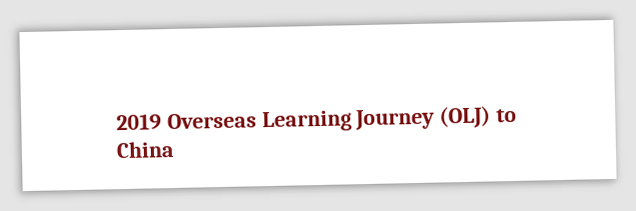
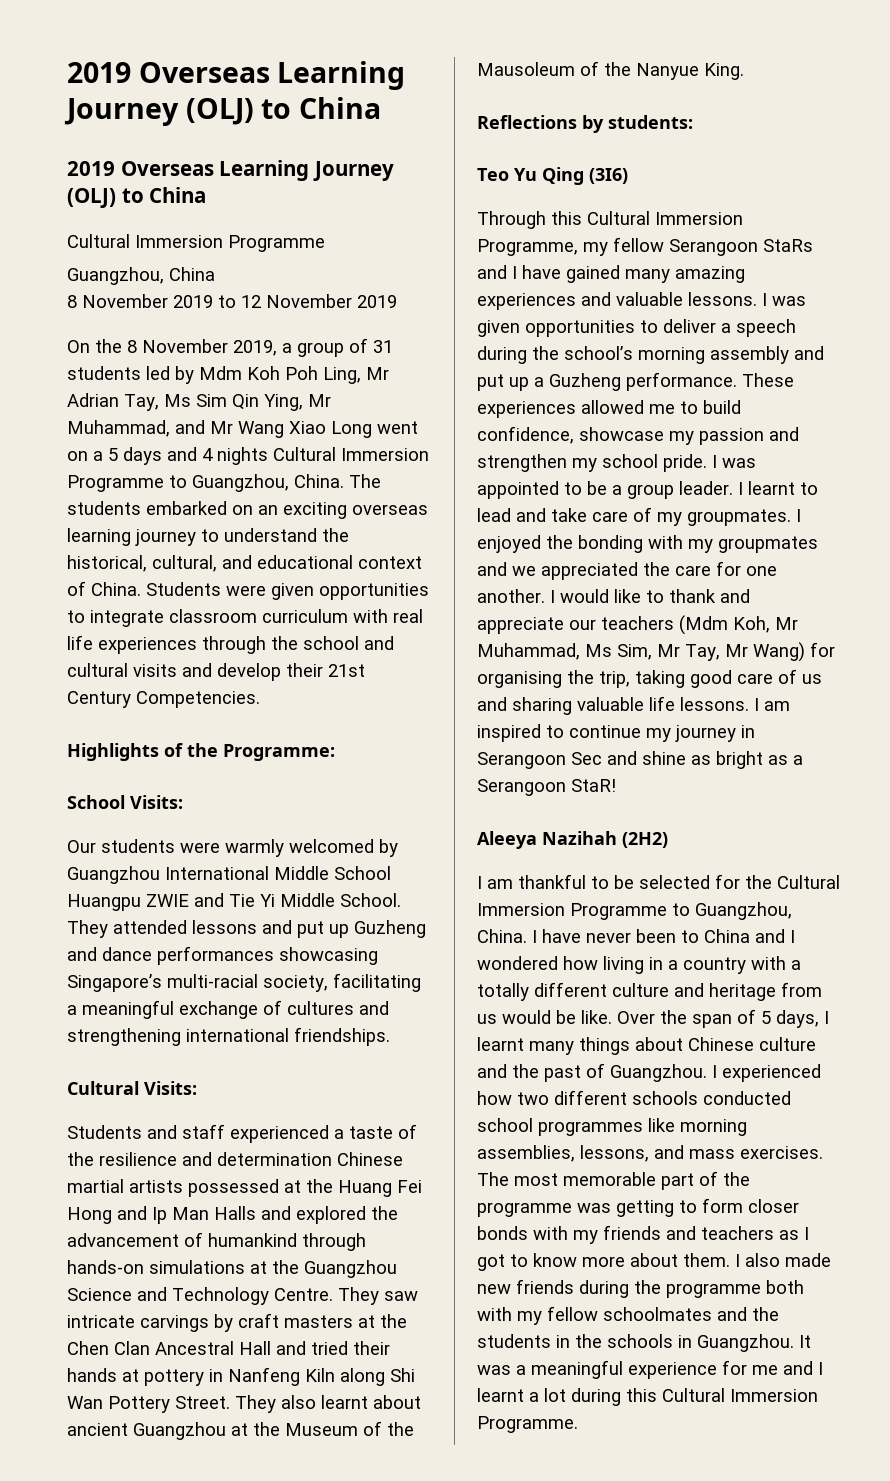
[116,105,518,133] [116,140,175,159] 2019 Overseas Learning Journey (OLJ) to China -> [67,61,406,90] [64,97,382,126] [67,160,394,181] [67,187,207,208] [67,234,325,252] [67,267,215,285] [67,294,397,308] [67,338,393,357] [67,366,389,384] [67,393,331,411] [67,420,418,438] [67,447,429,465] [67,474,381,492] [67,501,428,519] [67,528,349,546] [67,555,422,572] [67,581,429,600] [67,609,423,627] [67,635,394,654] [67,663,365,681] [67,691,260,708] [67,743,335,761] [67,795,183,809] [67,839,398,857] [67,866,391,884] [67,893,401,911] [67,920,426,938] [67,946,378,965] [67,973,421,992] [67,1000,389,1019] [67,1027,390,1046] [67,1081,197,1095] [67,1124,417,1143] [67,1152,403,1166] [67,1179,422,1197] [67,1206,398,1224] [67,1232,366,1251] [67,1260,397,1278] [67,1287,418,1305] [67,1313,407,1332] [67,1341,390,1355] [67,1367,415,1386] [67,1395,421,1413] [67,1421,414,1440] [477,61,744,80] [477,115,693,133] [477,167,628,185] [477,211,743,229] [477,237,813,256] [477,265,745,283] [477,292,806,310] [477,319,796,337] [477,346,824,364] [477,372,794,391] [477,400,741,418] [477,426,799,445] [477,454,756,472] [477,481,818,499] [477,507,801,526] [477,535,818,553] [477,561,777,580] [477,589,750,603] [477,615,798,635] [477,642,835,662] [477,669,822,688] [477,696,790,715] [477,724,755,742] [477,751,803,769] [477,779,616,796] [477,831,668,849] [477,874,840,889] [477,902,792,920] [477,929,795,943] [477,956,801,974] [477,982,822,1001] [477,1009,829,1028] [477,1037,816,1055] [477,1063,821,1082] [477,1090,791,1105] [477,1118,747,1136] [477,1145,823,1162] [477,1171,750,1190] [477,1198,799,1217] [477,1225,809,1244] [477,1253,831,1271] [477,1279,804,1298] [477,1306,779,1325] [477,1334,811,1352] [477,1360,823,1379] [477,1388,818,1406] [477,1416,578,1433] 2019 Overseas Learning Journey (OLJ) to China // 2019 Overseas Learning Journey (OLJ) to China // Cultural Immersion Programme // Guangzhou, China // 8 November 2019 to 12 November 2019 // On the 8 November 2019, a group of 31 students led by Mdm Koh Poh Ling, Mr Adrian Tay, Ms Sim Qin Ying, Mr Muhammad, and Mr Wang Xiao Long went on a 5 days and 4 nights Cultural Immersion Programme to Guangzhou, China. The students embarked on an exciting overseas learning journey to understand the historical, cultural, and educational context of China. Students were given opportunities to integrate classroom curriculum with real life experiences through the school and cultural visits and develop their 21st Century Competencies. // Highlights of the Programme: // School Visits: // Our students were warmly welcomed by Guangzhou International Middle School Huangpu ZWIE and Tie Yi Middle School. They attended lessons and put up Guzheng and dance performances showcasing Singapore’s multi-racial society, facilitating a meaningful exchange of cultures and strengthening international friendships. // Cultural Visits: // Students and staff experienced a taste of the resilience and determination Chinese martial artists possessed at the Huang Fei Hong and Ip Man Halls and explored the advancement of humankind through hands-on simulations at the Guangzhou Science and Technology Centre. They saw intricate carvings by craft masters at the Chen Clan Ancestral Hall and tried their hands at pottery in Nanfeng Kiln along Shi Wan Pottery Street. They also learnt about ancient Guangzhou at the Museum of the Mausoleum of the Nanyue King. // Reflections by students: // Teo Yu Qing (3I6) // Through this Cultural Immersion Programme, my fellow Serangoon StaRs and I have gained many amazing experiences and valuable lessons. I was given opportunities to deliver a speech during the school’s morning assembly and put up a Guzheng performance. These experiences allowed me to build confidence, showcase my passion and strengthen my school pride. I was appointed to be a group leader. I learnt to lead and take care of my groupmates. I enjoyed the bonding with my groupmates and we appreciated the care for one another. I would like to thank and appreciate our teachers (Mdm Koh, Mr Muhammad, Ms Sim, Mr Tay, Mr Wang) for organising the trip, taking good care of us and sharing valuable life lessons. I am inspired to continue my journey in Serangoon Sec and shine as bright as a Serangoon StaR! // Aleeya Nazihah (2H2) // I am thankful to be selected for the Cultural Immersion Programme to Guangzhou, China. I have never been to China and I wondered how living in a country with a totally different culture and heritage from us would be like. Over the span of 5 days, I learnt many things about Chinese culture and the past of Guangzhou. I experienced how two different schools conducted school programmes like morning assemblies, lessons, and mass exercises. The most memorable part of the programme was getting to form closer bonds with my friends and teachers as I got to know more about them. I also made new friends during the programme both with my fellow schoolmates and the students in the schools in Guangzhou. It was a meaningful experience for me and I learnt a lot during this Cultural Immersion Programme.

